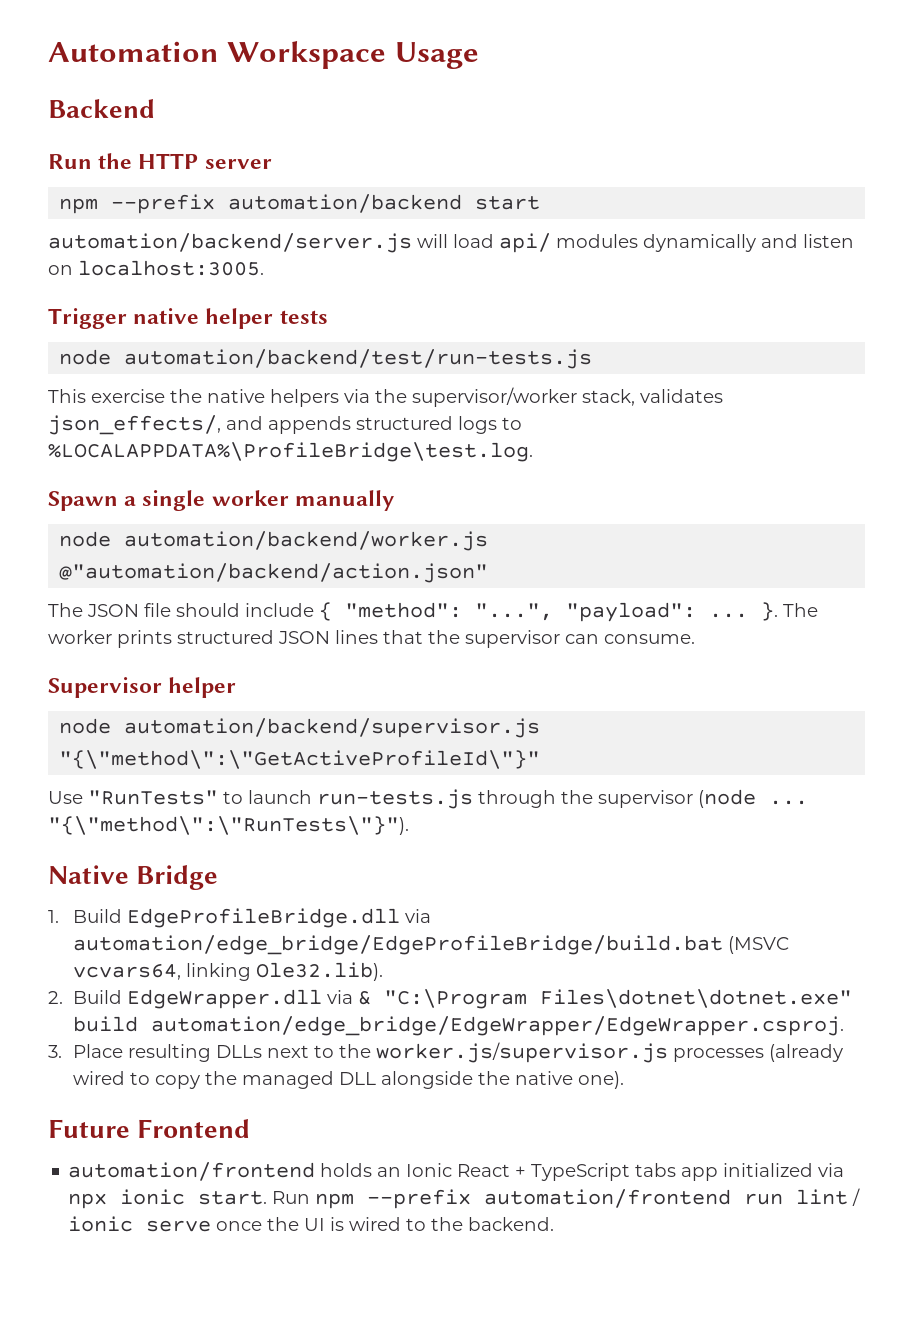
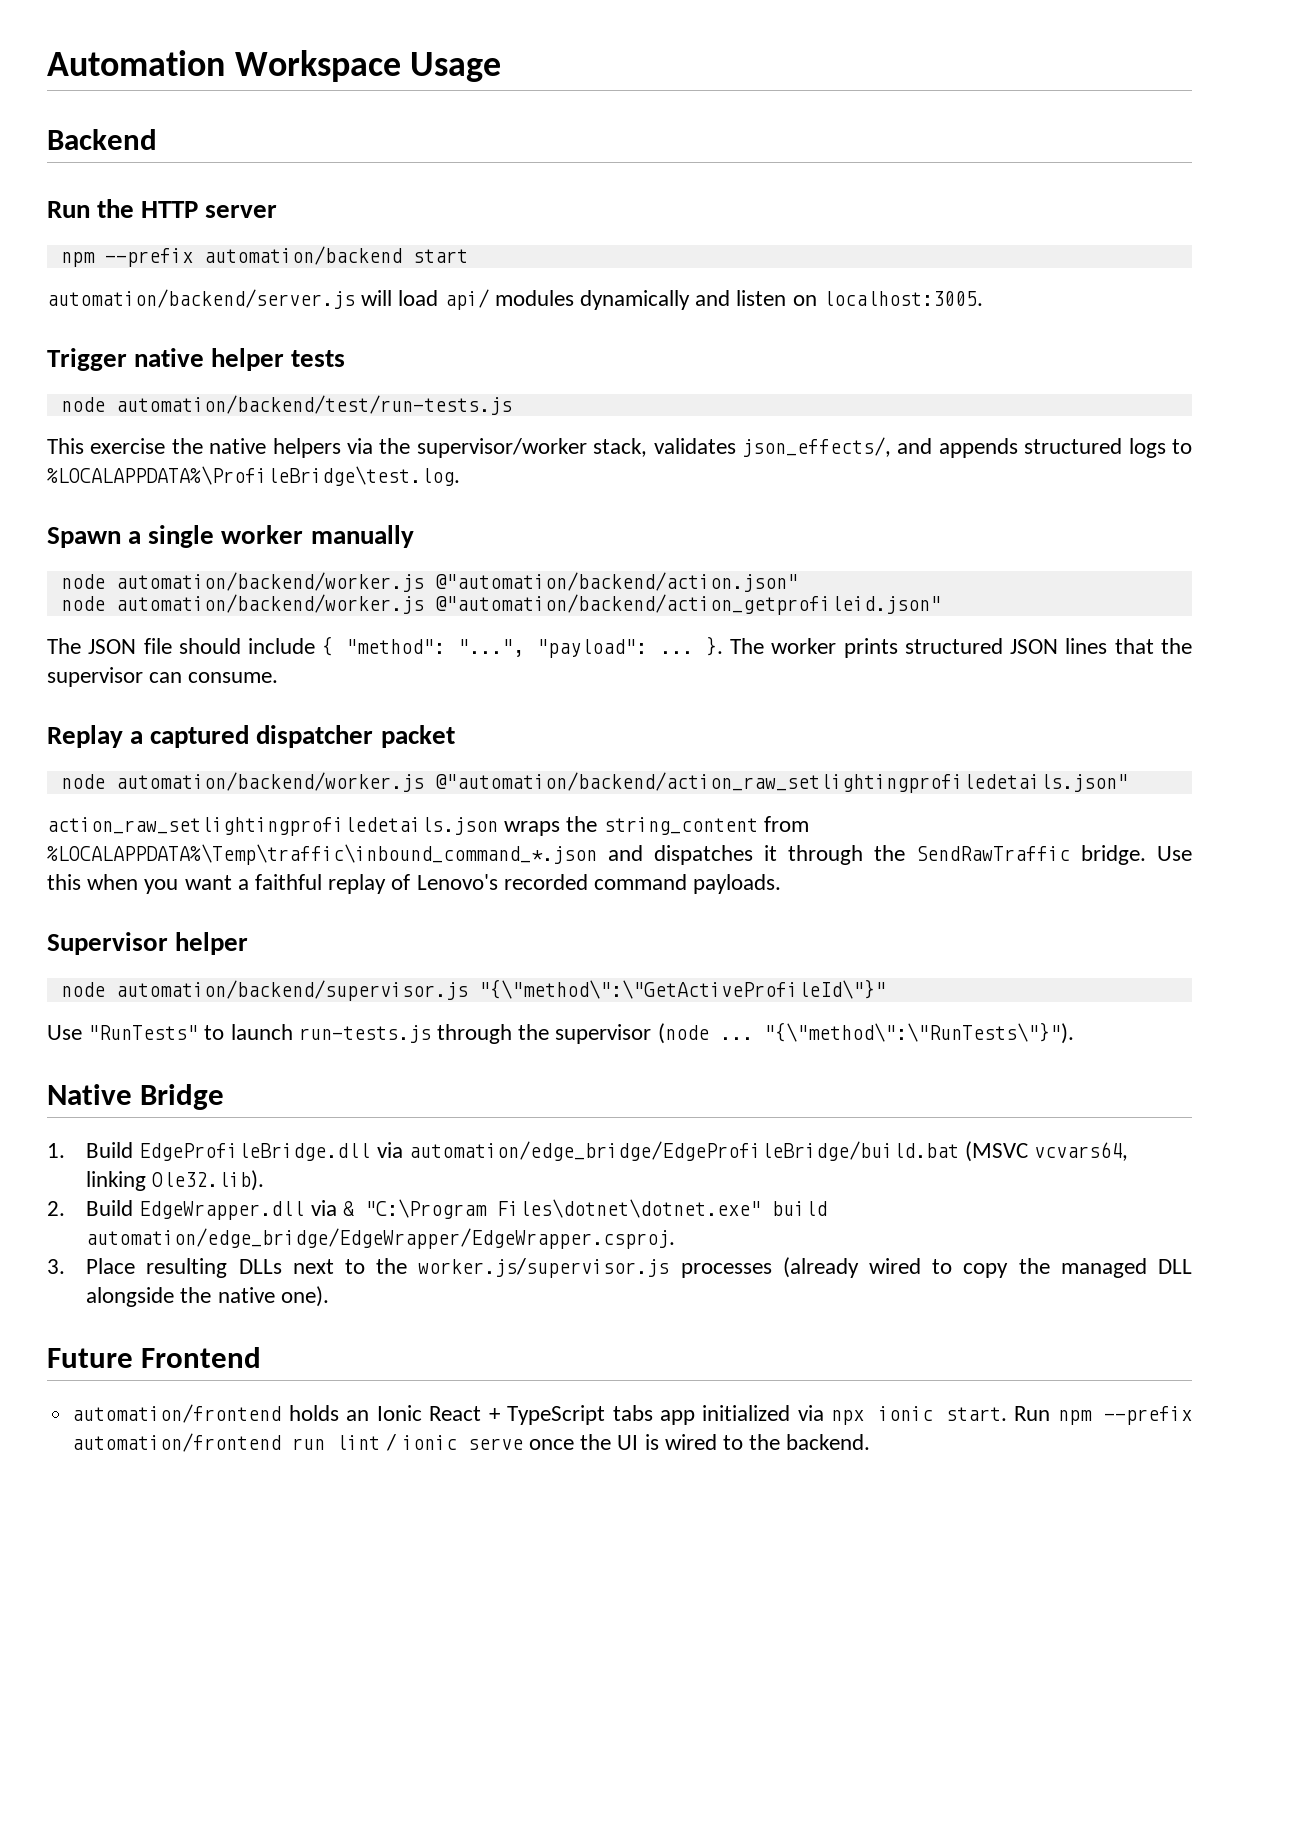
(489, 573) none -> [60,594,941,615] // node automation/backend/worker.js @"automation/backend/action_getprofileid.json"
(695, 639) none -> [47,725,455,748] [60,772,1128,793] [47,816,809,836] [47,844,1192,865] [47,874,782,894] // Replay a captured dispatcher packet // node automation/backend/worker.js @"automation/backend/action_raw_setlightingprofiledetails.json" // action_raw_setlightingprofiledetails.json wraps the string_content from %LOCALAPPDATA%\Temp\traffic\inbound_command_*.json and dispatches it through the SendRawTraffic bridge. Use this when you want a faithful replay of Lenovo's recorded command payloads.

